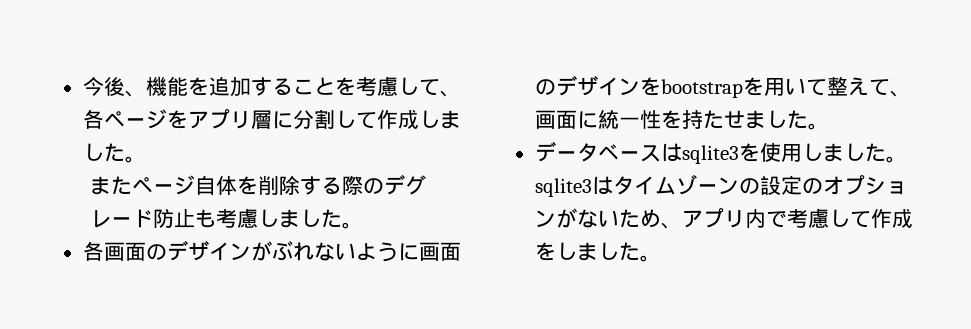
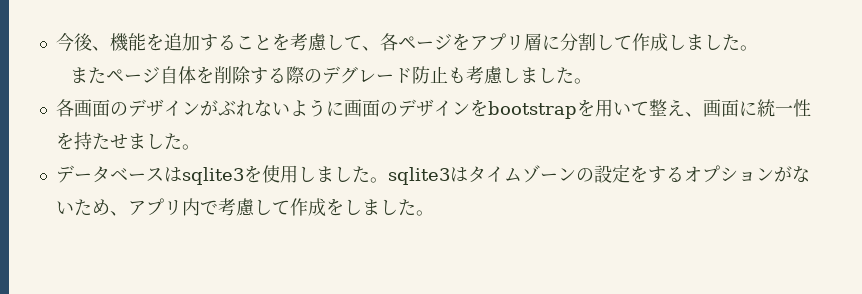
[868,79,890,96] て -> (685, 107) none
[801,178,823,194] の -> [629,165,684,183] をする

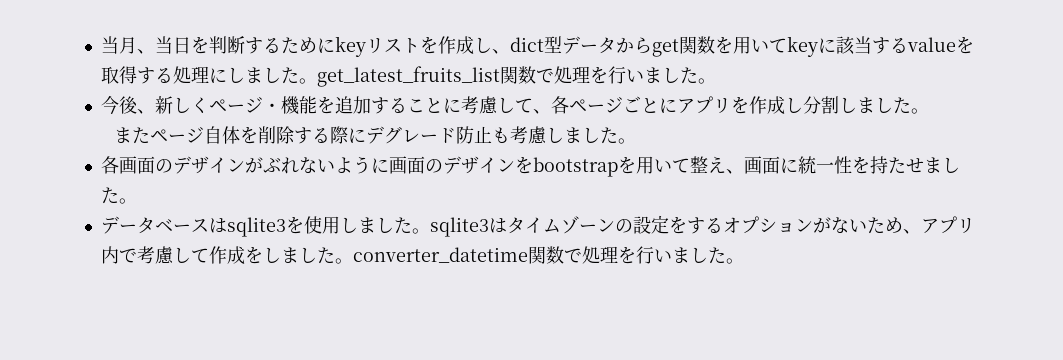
[55,33,110,52] 今後、 -> [100,36,974,57] [100,66,716,87] [100,96,281,115] 当月、当日を判断するためにkeyリストを作成し、dict型データからget関数を用いてkeyに該当するvalueを取得する処理にしました。get_latest_fruits_list関数で処理を行いました。 // 今後、新しくページ・
[271,33,290,51] を -> [442,98,461,113] に
[451,33,668,51] をアプリ層に分割して作成 -> [622,96,839,114] ごとにアプリを作成し分割
[304,69,323,83] の -> [347,128,366,143] に
(434, 213) none -> [352,246,744,264] converter_datetime関数で処理を行いました。

